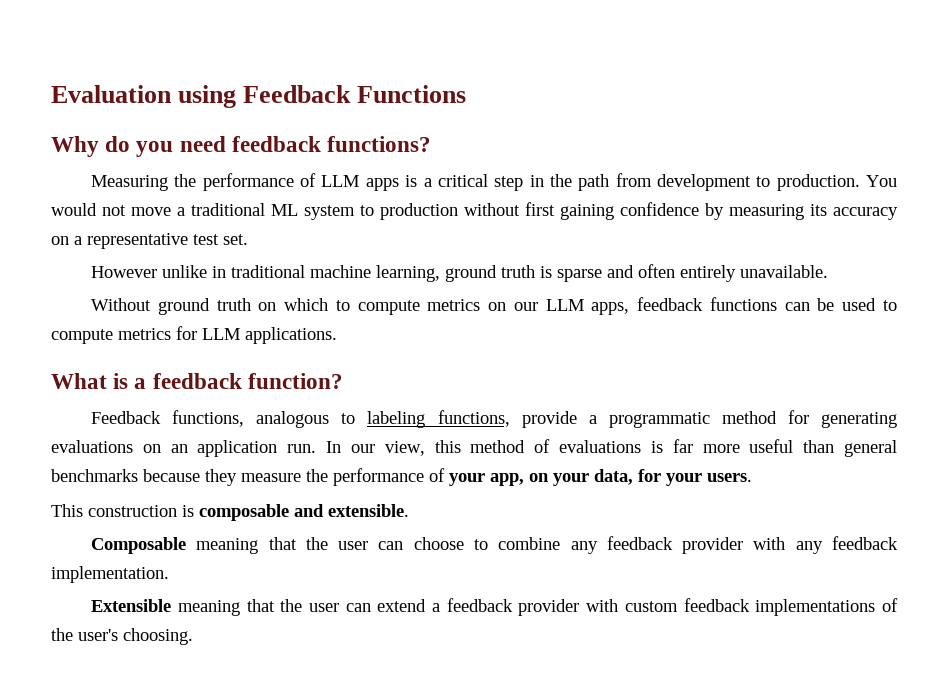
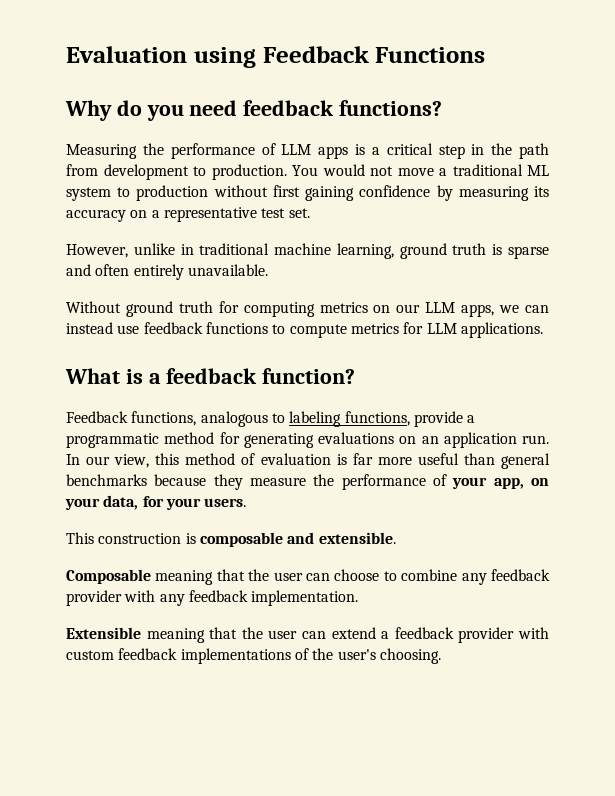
[91,266,158,278] However -> [66,244,128,258] However,
[258,298,420,315] on which to compute -> [218,301,315,317] for computing
[637,297,877,311] feedback functions can be used -> [499,305,550,313] [66,322,268,334] we can instead use feedback functions
[559,440,642,453] evaluations -> [260,453,331,465] evaluation

